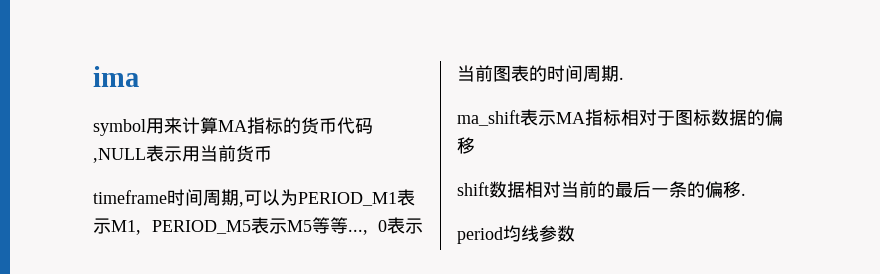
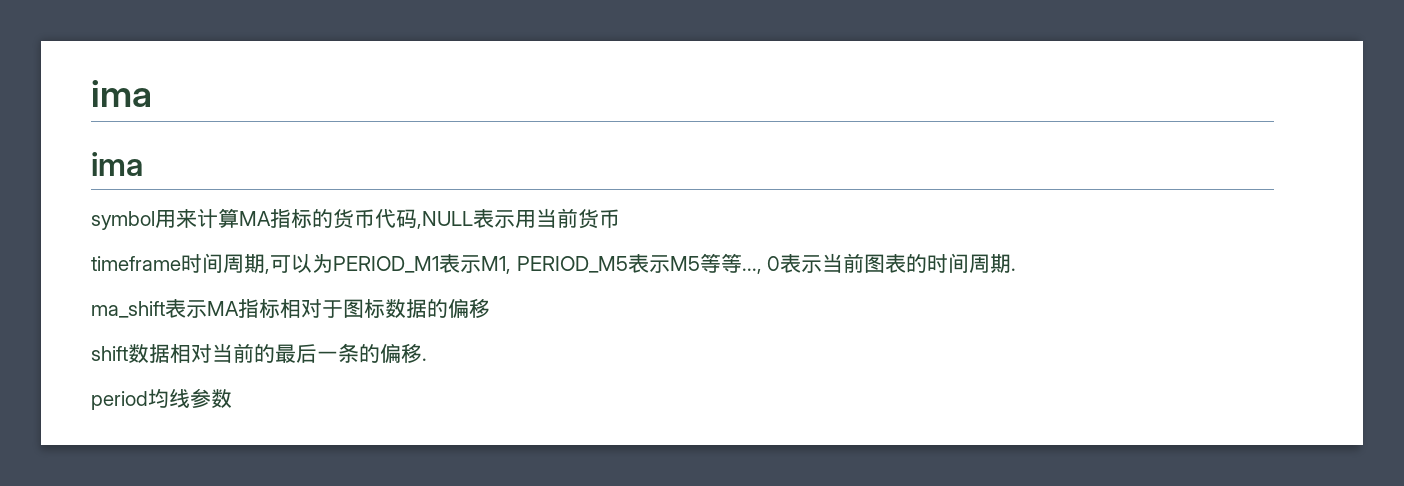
[93,66,139,87] ima -> [91,80,152,107] [91,152,143,176] ima // ima

